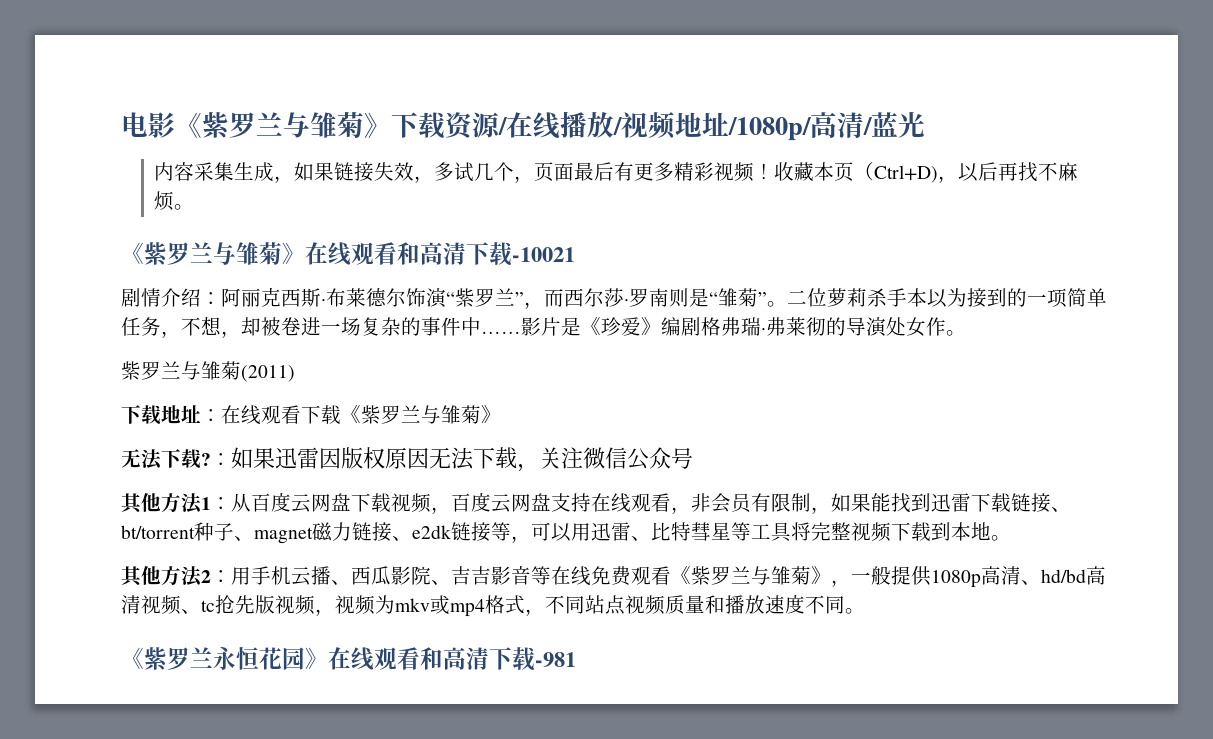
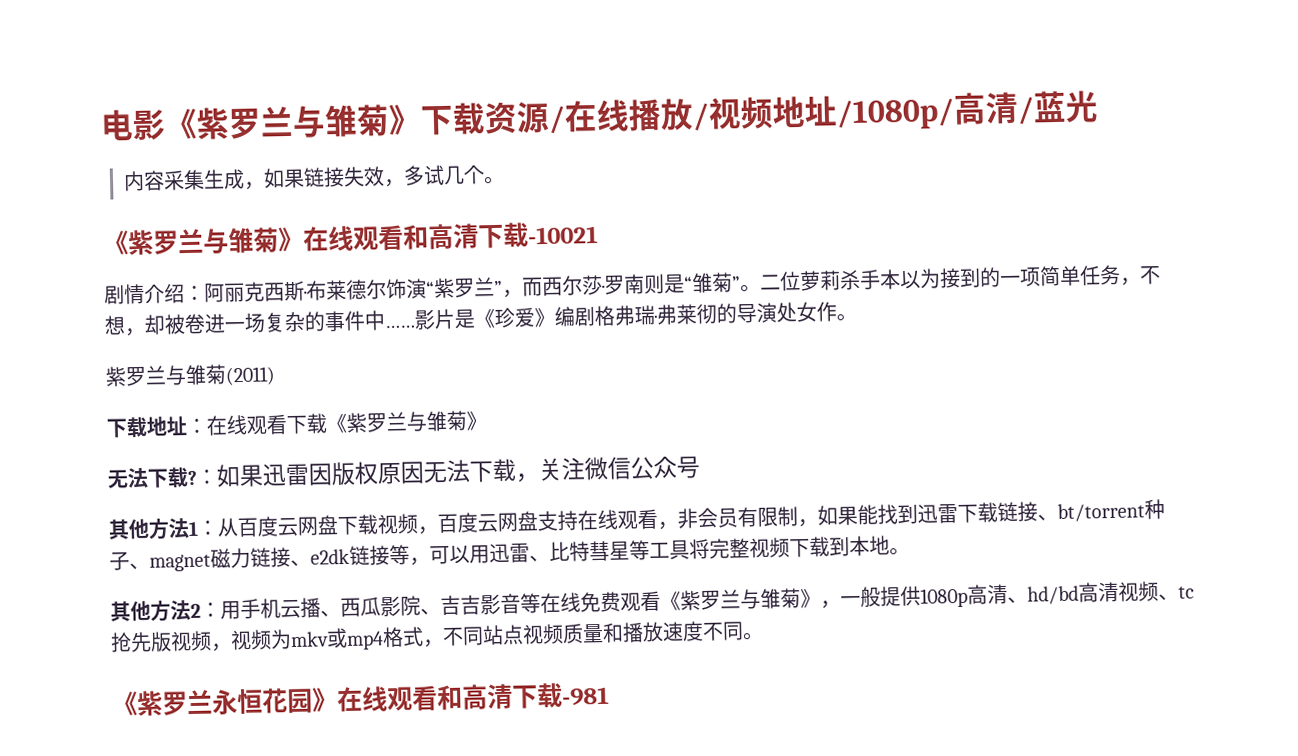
[514,162,1079,183] [154,191,175,211] ，页面最后有更多精彩视频！收藏本页（Ctrl+D)，以后再找不麻烦 -> (486, 175) none

